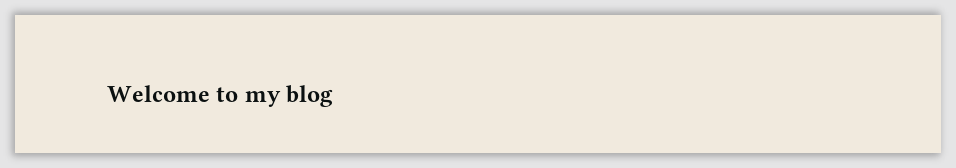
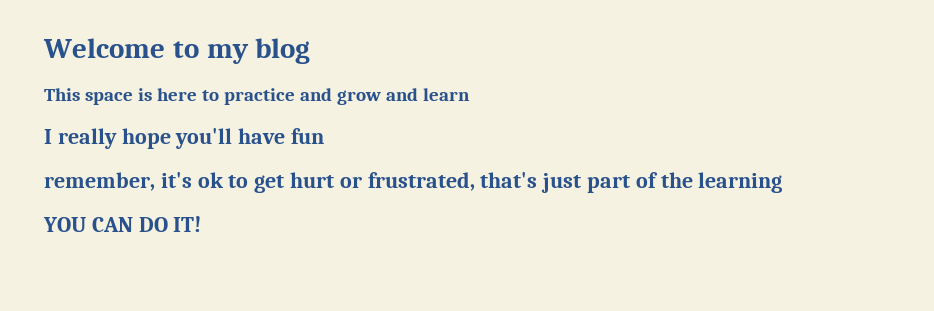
(334, 96) none -> [44,88,470,105] [44,128,325,149] [44,172,783,193] [43,216,202,232] // This space is here to practice and grow and learn // I really hope you'll have fun // remember, it's ok to get hurt or frustrated, that's just part of the learning // YOU CAN DO IT!

